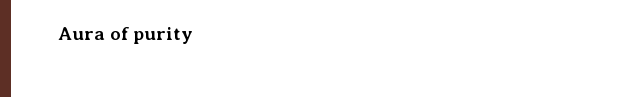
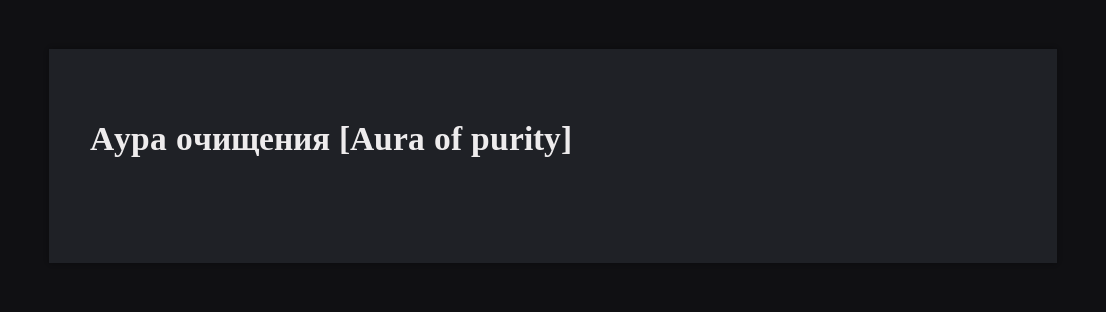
[58,27,194,44] Aura of purity -> [90,126,573,157] Аура очищения [Aura of purity]

